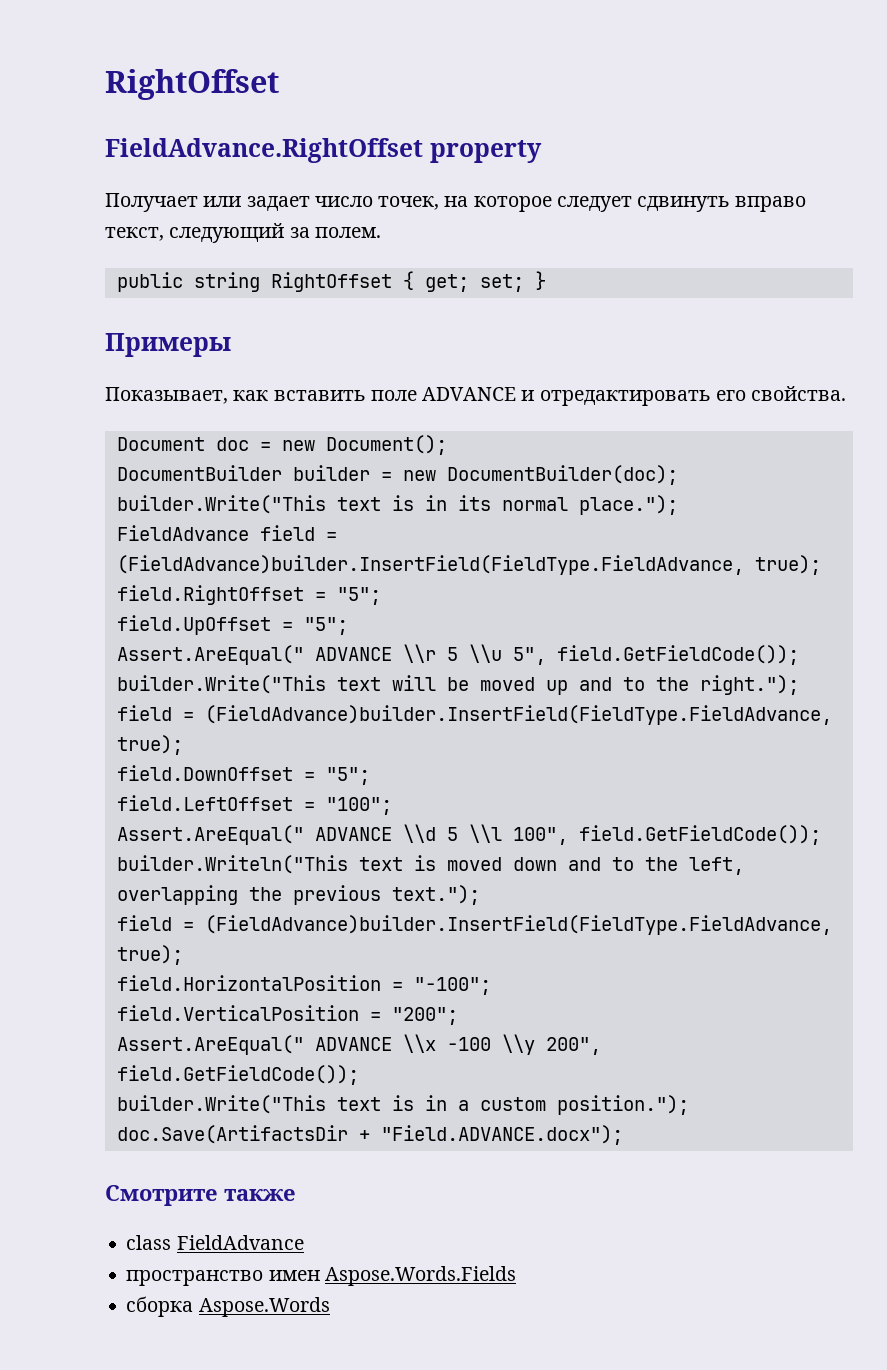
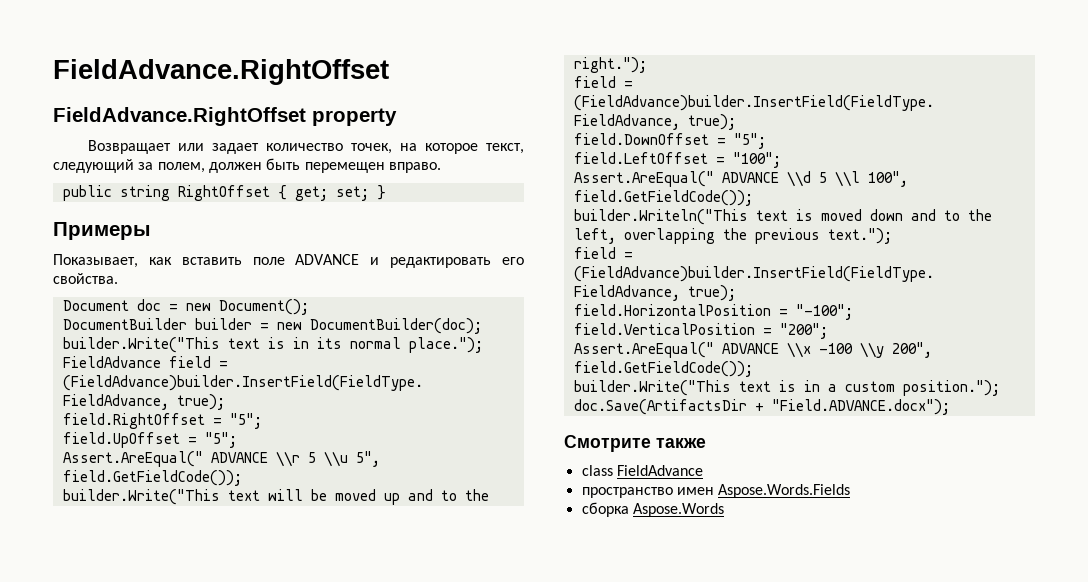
[105,69,279,100] RightOffset -> [53,59,389,85] FieldAdvance.RightOffset
[105,193,198,212] Получает -> [87,140,171,154] Возвращает
[314,196,373,207] число -> [265,143,343,151] количество
[556,196,807,212] [105,223,381,243] следует сдвинуть вправо текст, следующий за полем. -> [486,143,524,154] [53,158,441,173] текст, следующий за полем, должен быть перемещен вправо.
[539,390,711,406] отредактировать -> [390,257,492,268] редактировать

